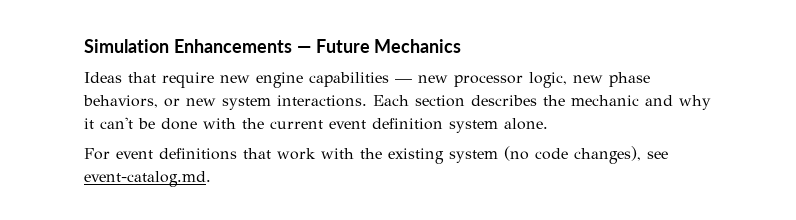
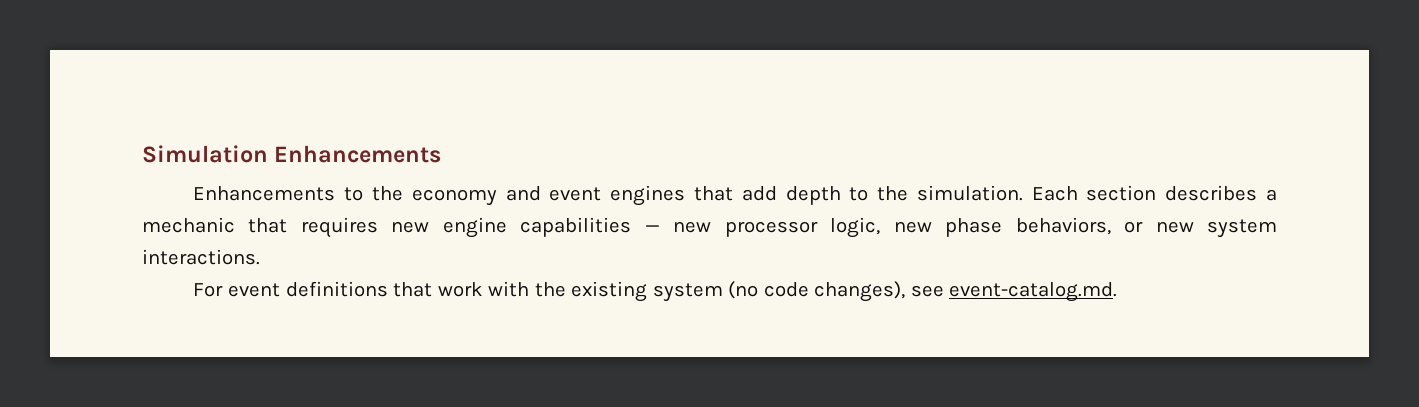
[296,39,462,53] [84,72,214,88] — Future Mechanics // Ideas that require -> [193,185,1278,206] [142,217,378,238] // Enhancements to the economy and event engines that add depth to the simulation. Each section describes a mechanic that requires
[373,95,711,110] [84,117,548,133] Each section describes the mechanic and why it can't be done with the current event definition system alone. -> (260, 257) none

